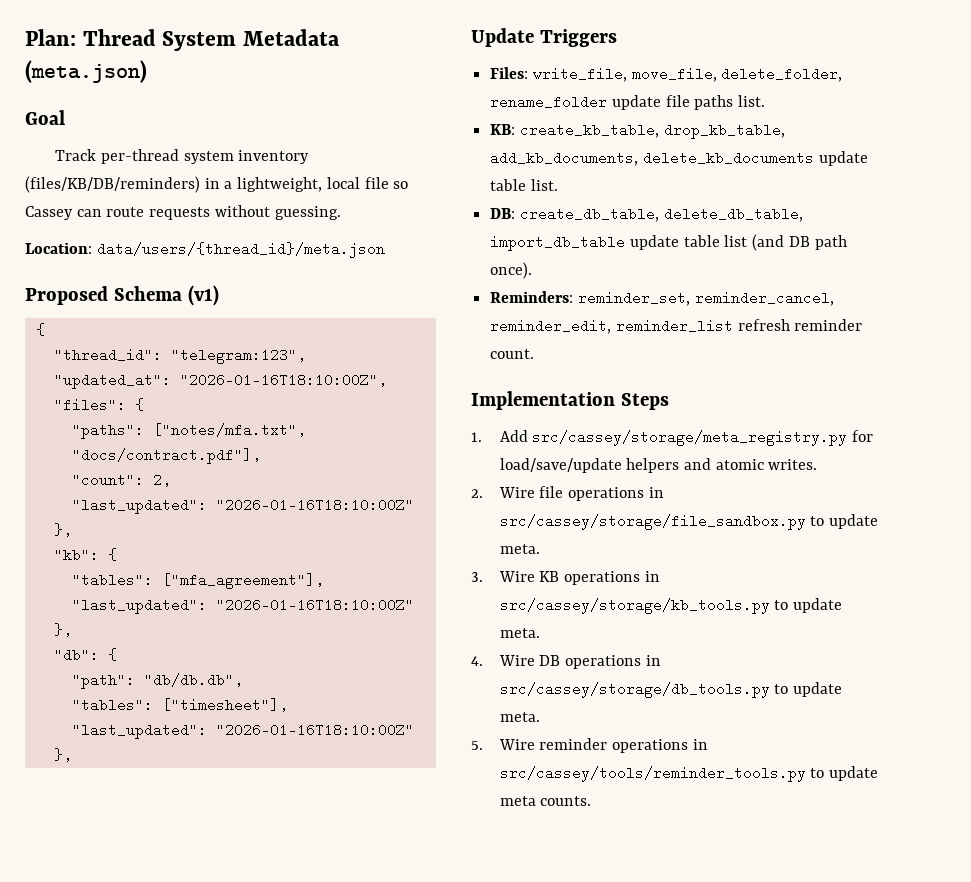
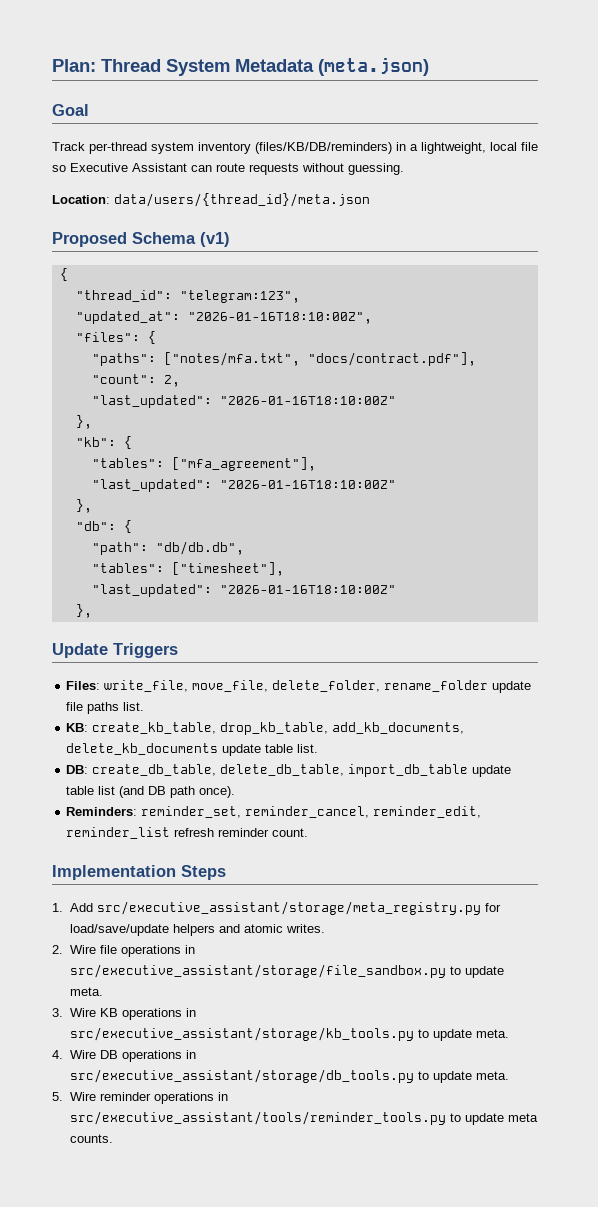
[25,206,73,220] Cassey -> [70,163,187,172] Executive Assistant
[532,430,848,446] src/cassey/storage/meta_registry.py -> [96,901,481,915] src/executive_assistant/storage/meta_registry.py
[499,514,806,530] src/cassey/storage/file_sandbox.py -> [69,964,446,978] src/executive_assistant/storage/file_sandbox.py
[499,598,770,614] src/cassey/storage/kb_tools.py -> [69,1027,414,1041] src/executive_assistant/storage/kb_tools.py
[499,682,770,698] src/cassey/storage/db_tools.py -> [69,1069,414,1083] src/executive_assistant/storage/db_tools.py
[499,766,806,782] src/cassey/tools/reminder_tools.py -> [69,1111,446,1125] src/executive_assistant/tools/reminder_tools.py

